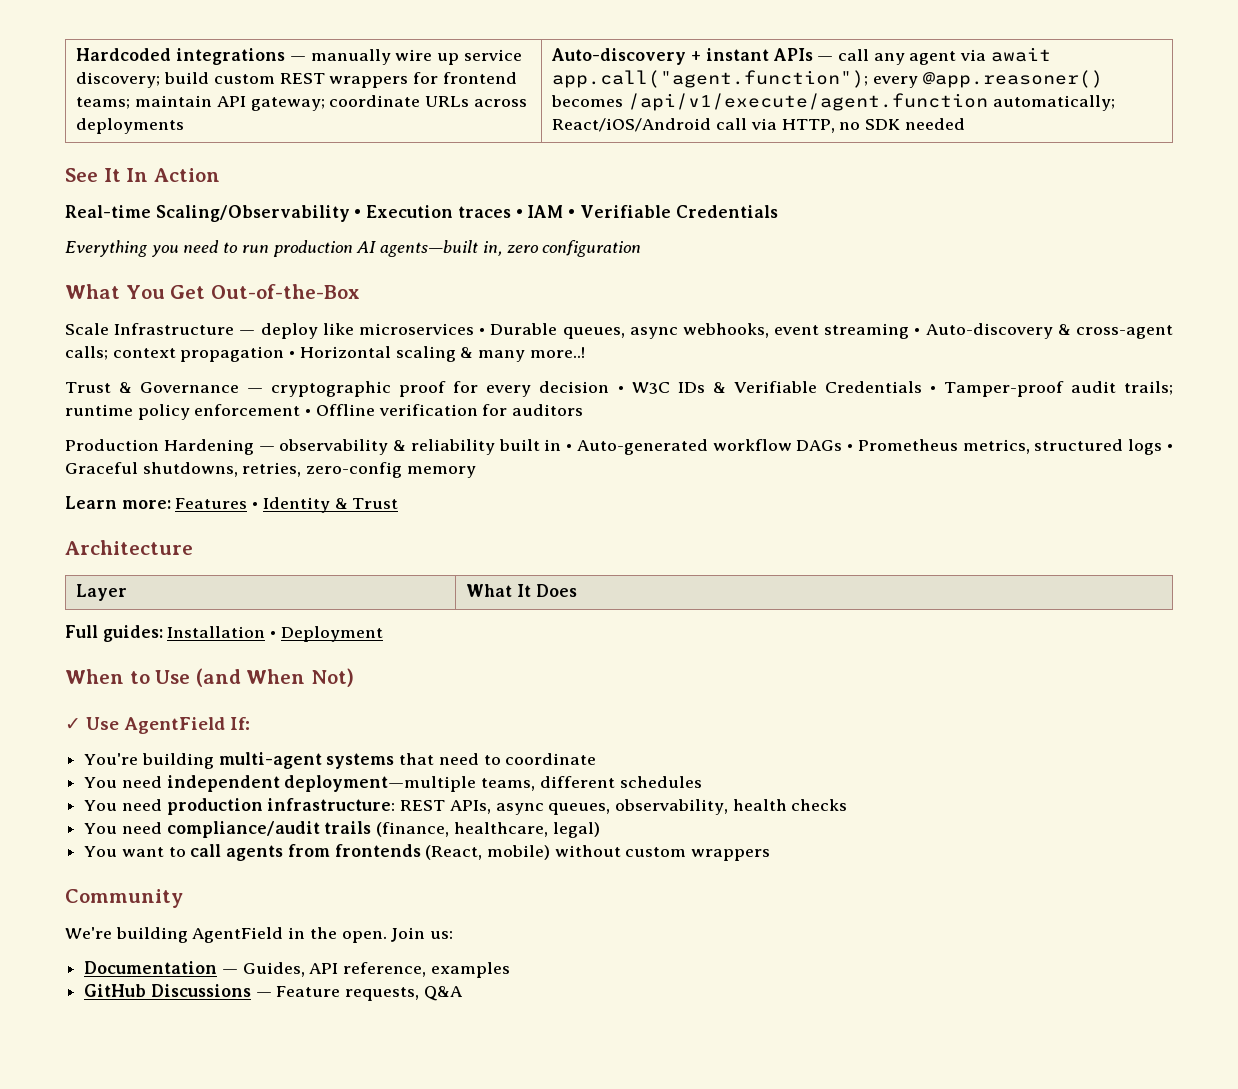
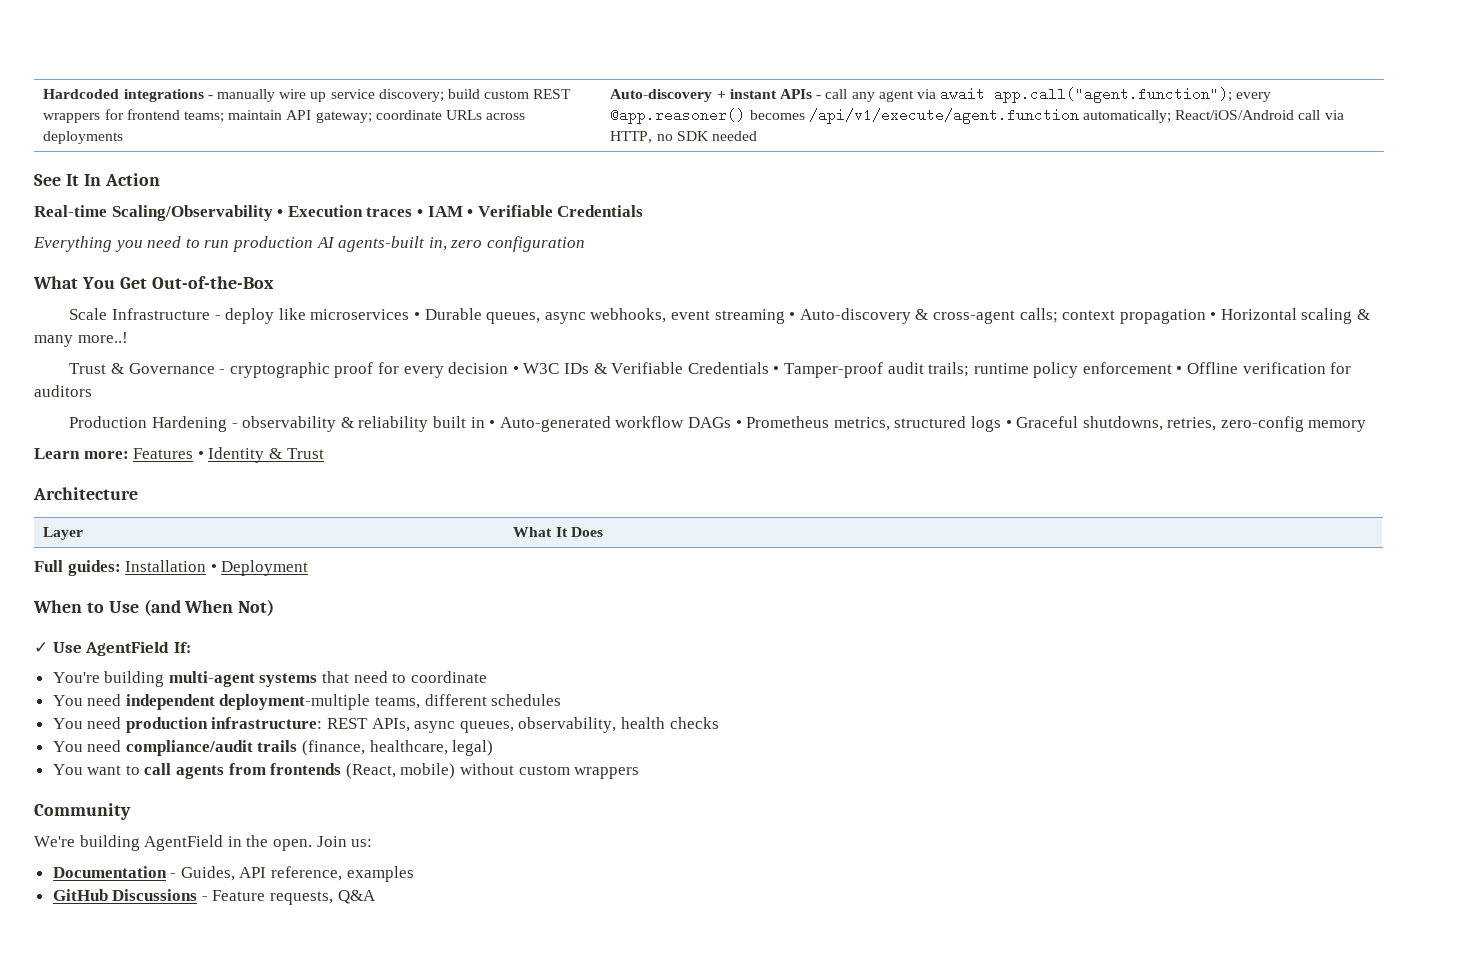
[289,56,306,61] — -> [207,95,213,99] -
[817,56,834,61] — -> [816,95,822,99] -
[380,240,479,257] agents—built -> [338,236,426,252] agents-built
[239,330,256,335] — -> [214,315,221,320] -
[247,388,264,393] — -> [219,369,226,374] -
[258,446,275,451] — -> [231,423,238,428] -
[284,775,477,792] deployment—multiple -> [219,694,371,710] deployment-multiple
[221,969,238,974] — -> [170,873,177,878] -
[255,992,272,997] — -> [201,896,208,901] -

